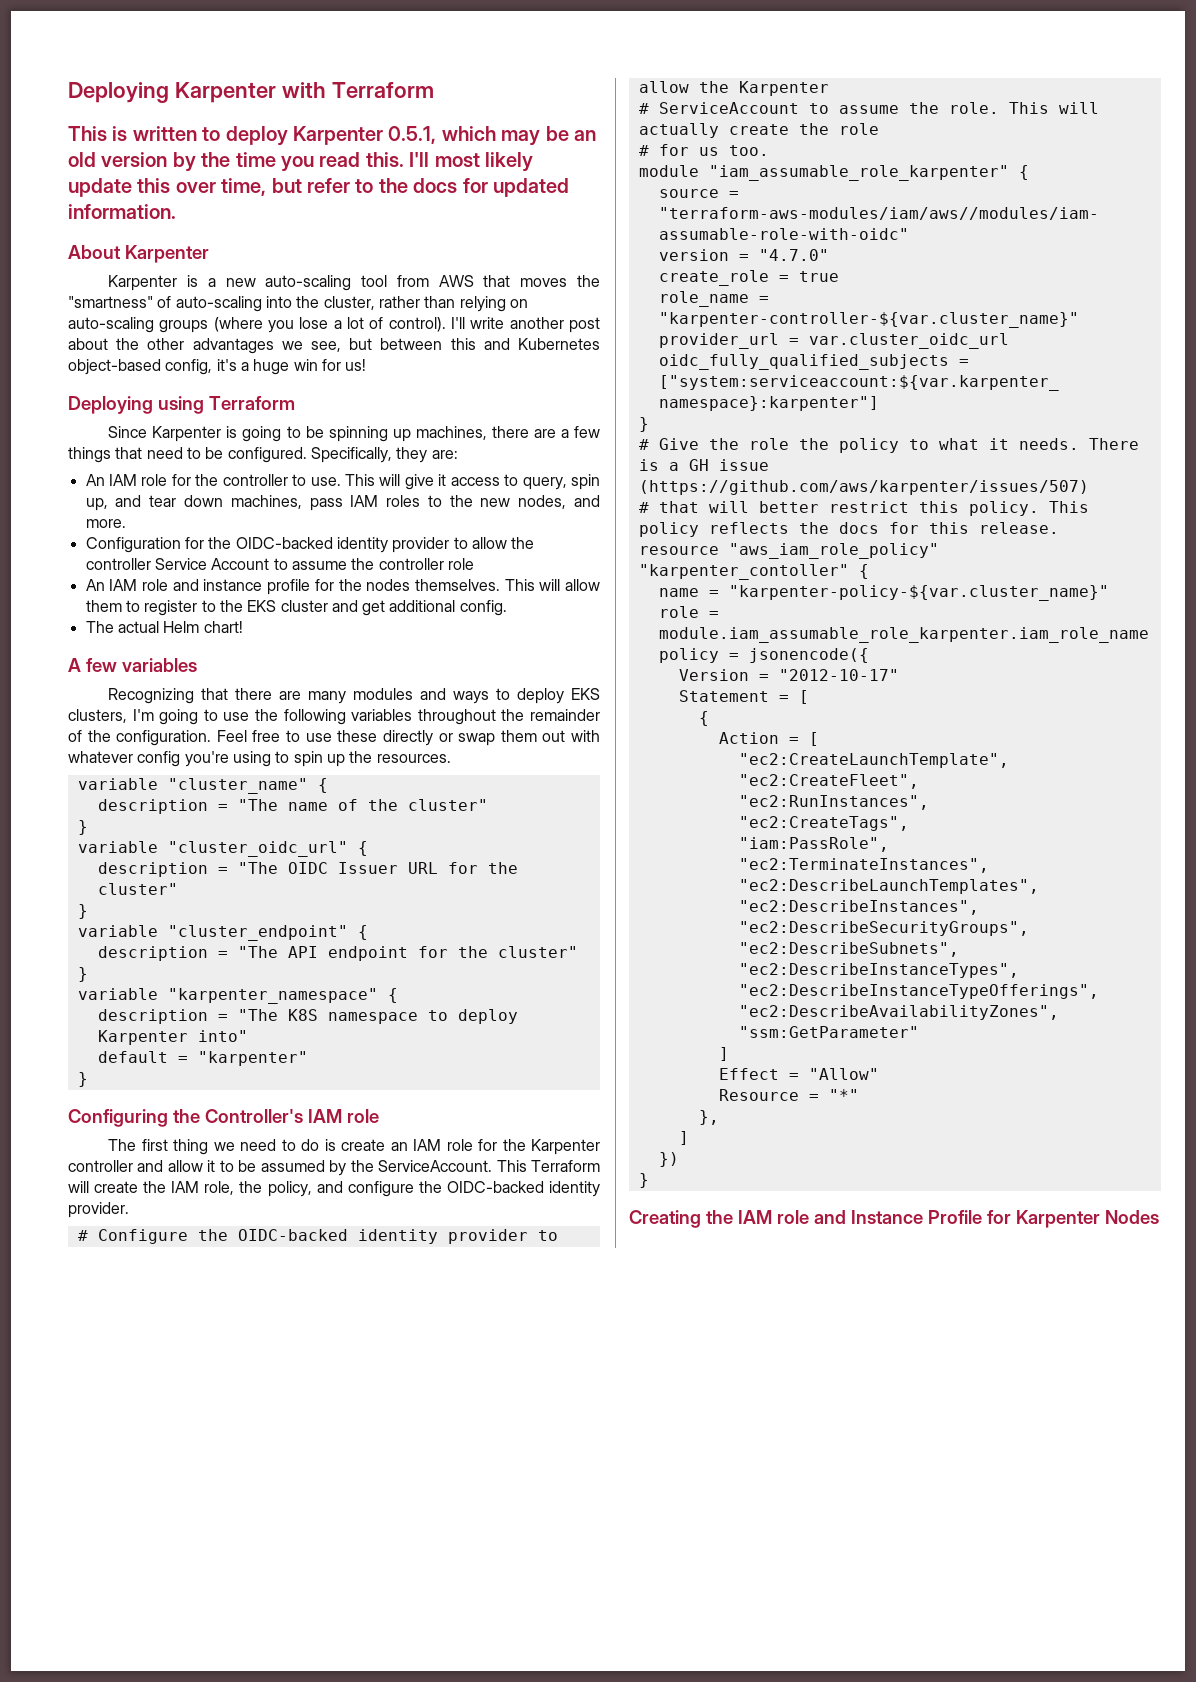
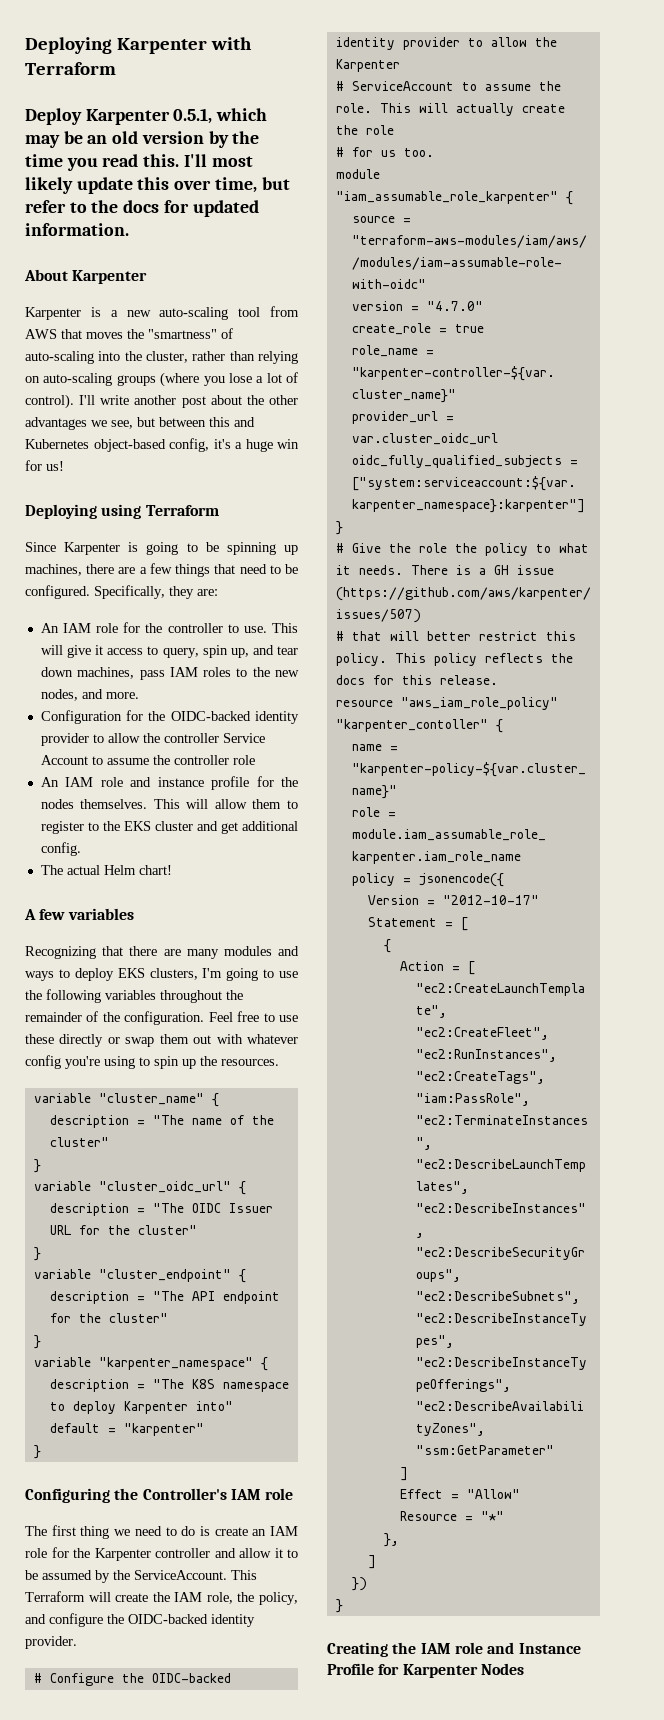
[68,126,288,146] This is written to deploy -> [25,108,82,125] Deploy

